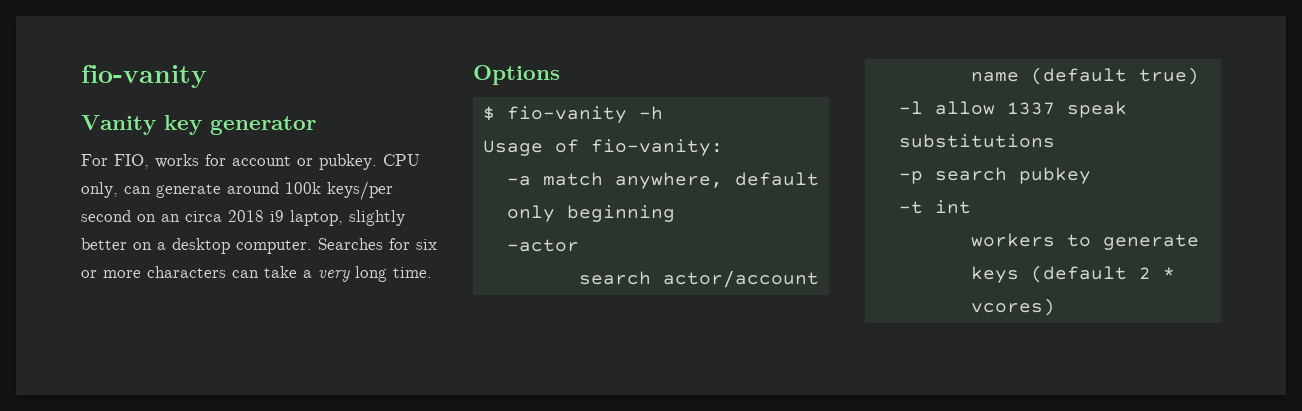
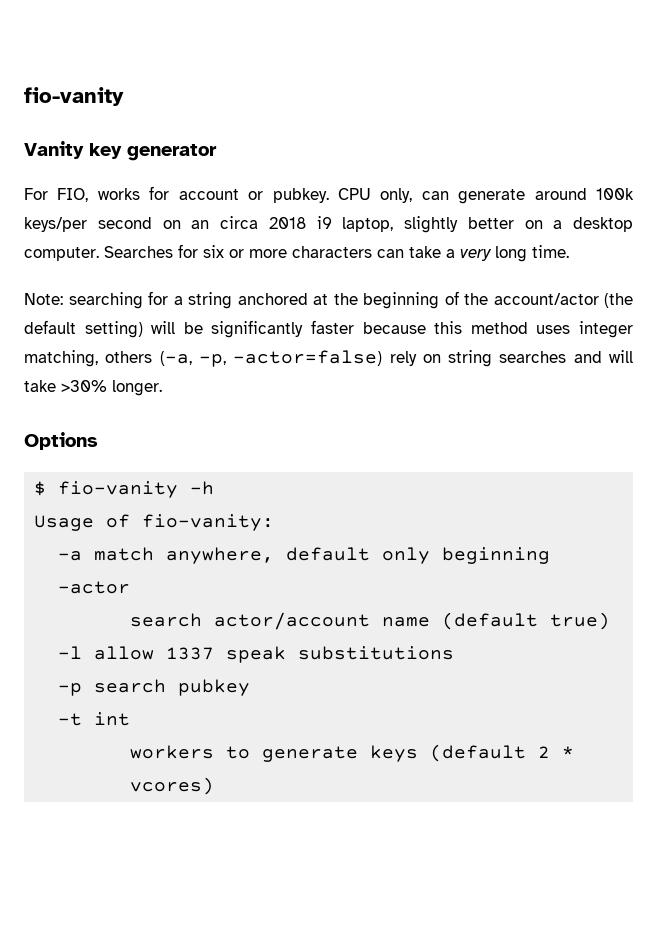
(432, 272) none -> [24,291,633,309] [24,320,634,338] [24,350,633,367] [24,380,162,396] // Note: searching for a string anchored at the beginning of the account/actor (the default setting) will be significantly faster because this method uses integer matching, others (-a, -p, -actor=false) rely on string searches and will take >30% longer.

